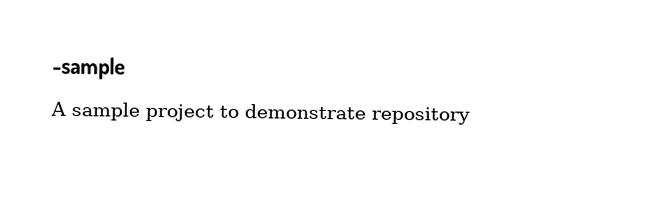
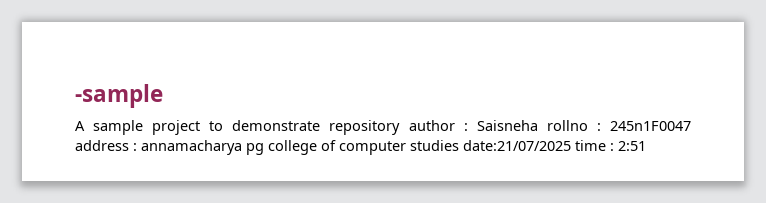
(470, 115) none -> [408,120,691,131] [75,140,646,155] author : Saisneha rollno : 245n1F0047 address : annamacharya pg college of computer studies date:21/07/2025 time : 2:51

